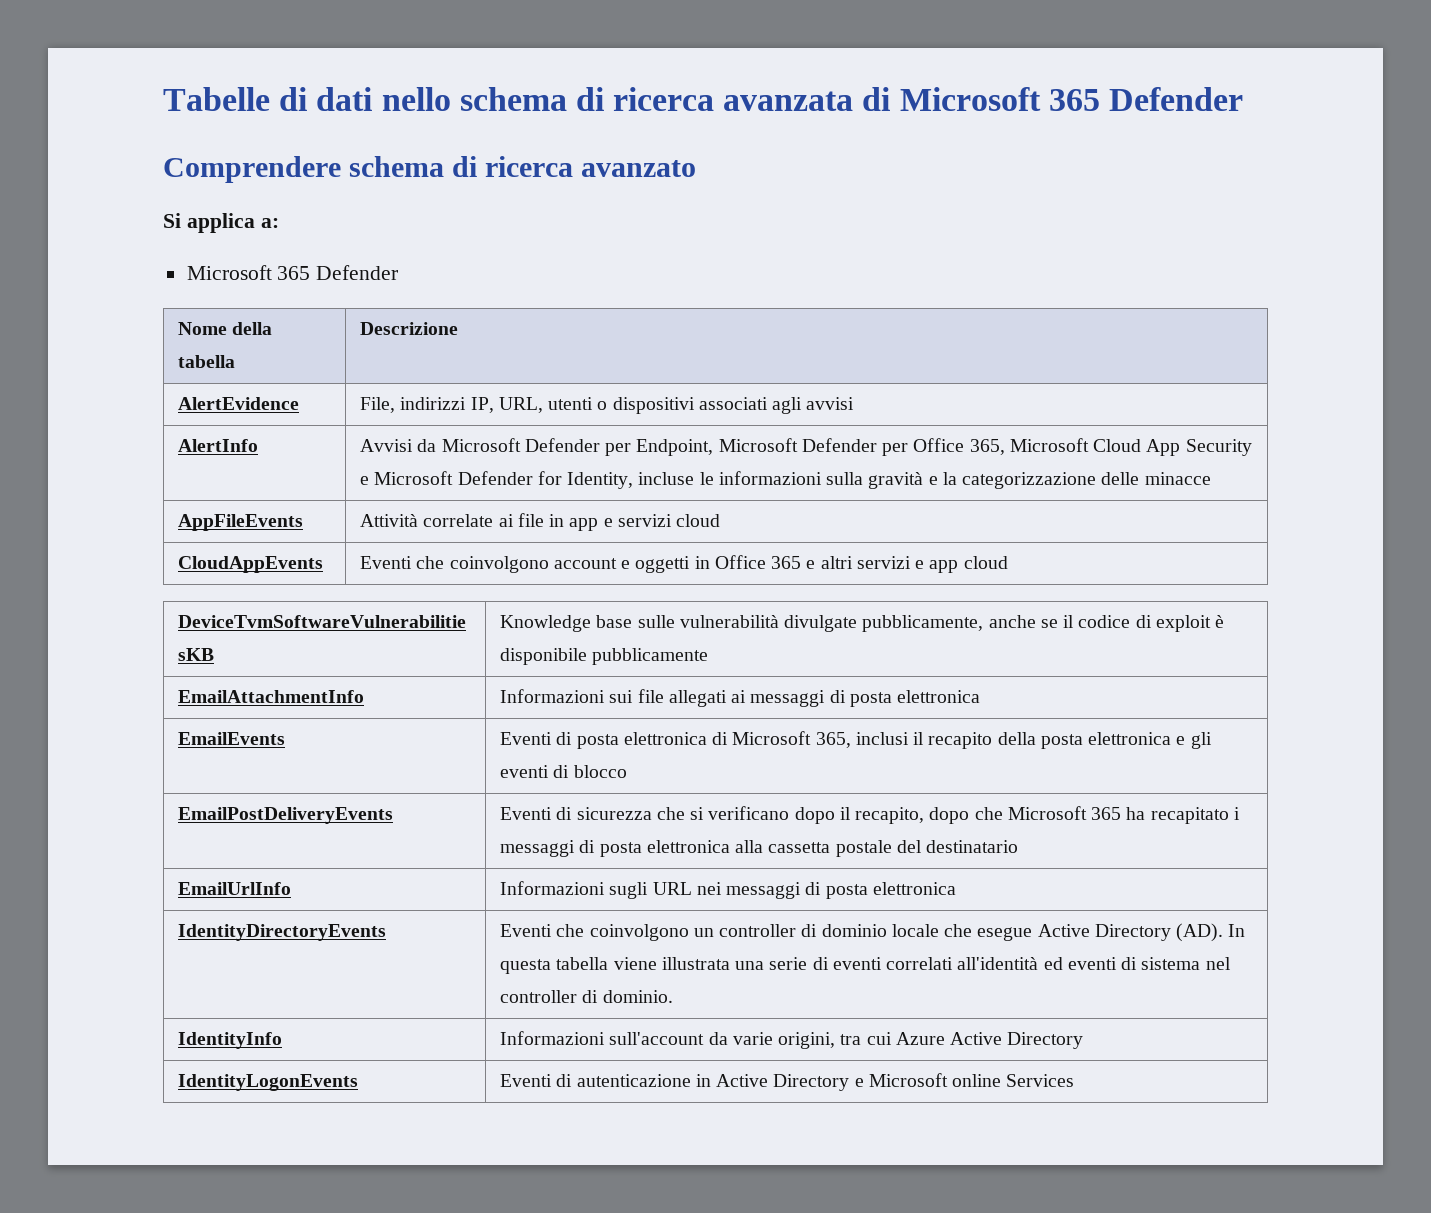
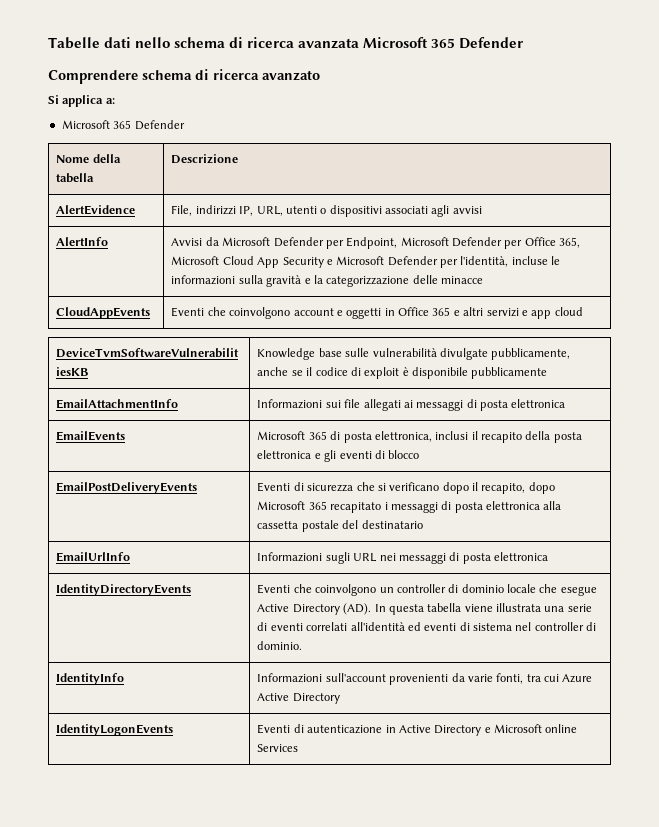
[279,87,308,111] di -> (100, 43) none
[862,87,891,111] di -> (360, 43) none
[537,471,634,489] for Identity, -> [440,256,509,268] per l'identità,
[178,514,304,531] [360,513,721,531] // AppFileEvents | Attività correlate ai file in app e servizi cloud -> (484, 280) none
[500,731,851,749] Eventi di posta elettronica di Microsoft 365, -> [257,431,432,443] Microsoft 365 di posta elettronica,
[974,806,1146,820] che Microsoft 365 ha -> [257,501,327,510] Microsoft 365
(705, 1038) none -> [389,674,449,685] provenienti
[778,1032,836,1049] origini, -> [496,673,524,684] fonti,

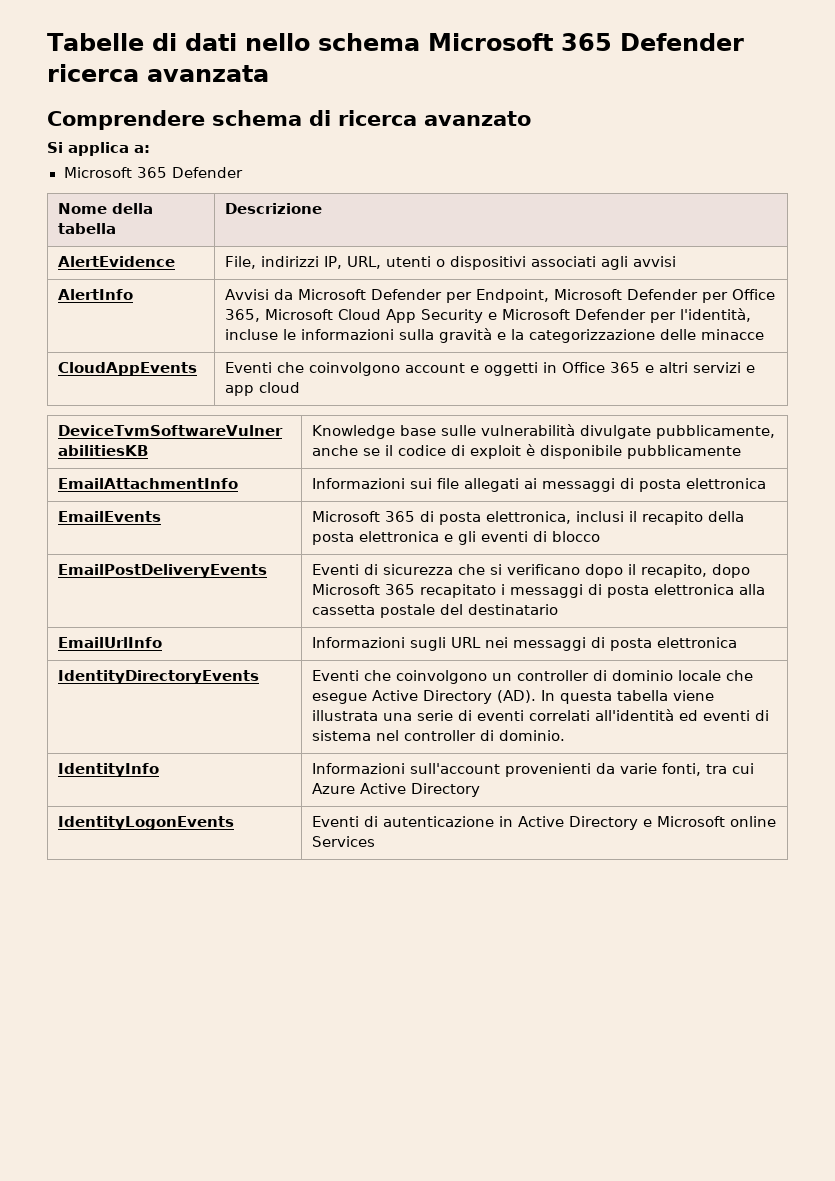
(100, 43) none -> [151,33,177,51] di
[229,37,524,49] di ricerca avanzata Microsoft 365 Defender -> [427,33,744,51] [47,64,269,82] Microsoft 365 Defender ricerca avanzata

